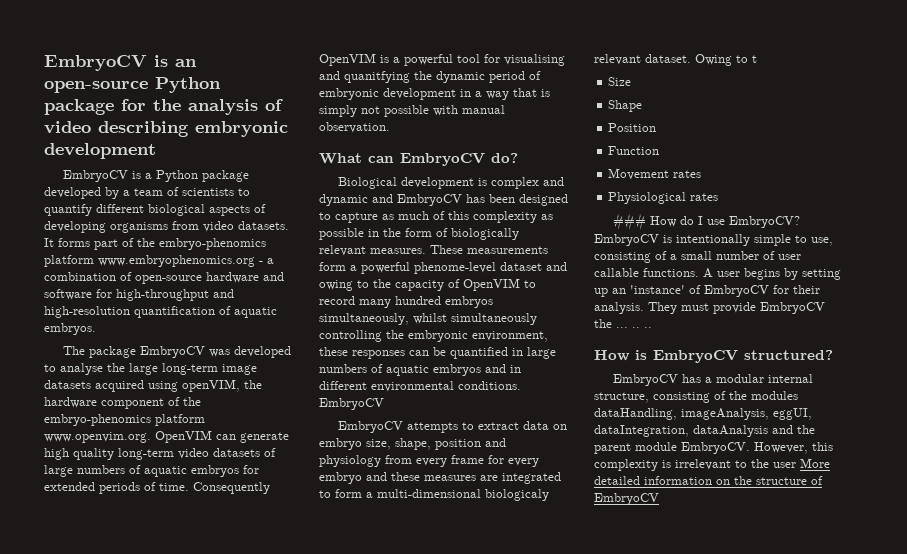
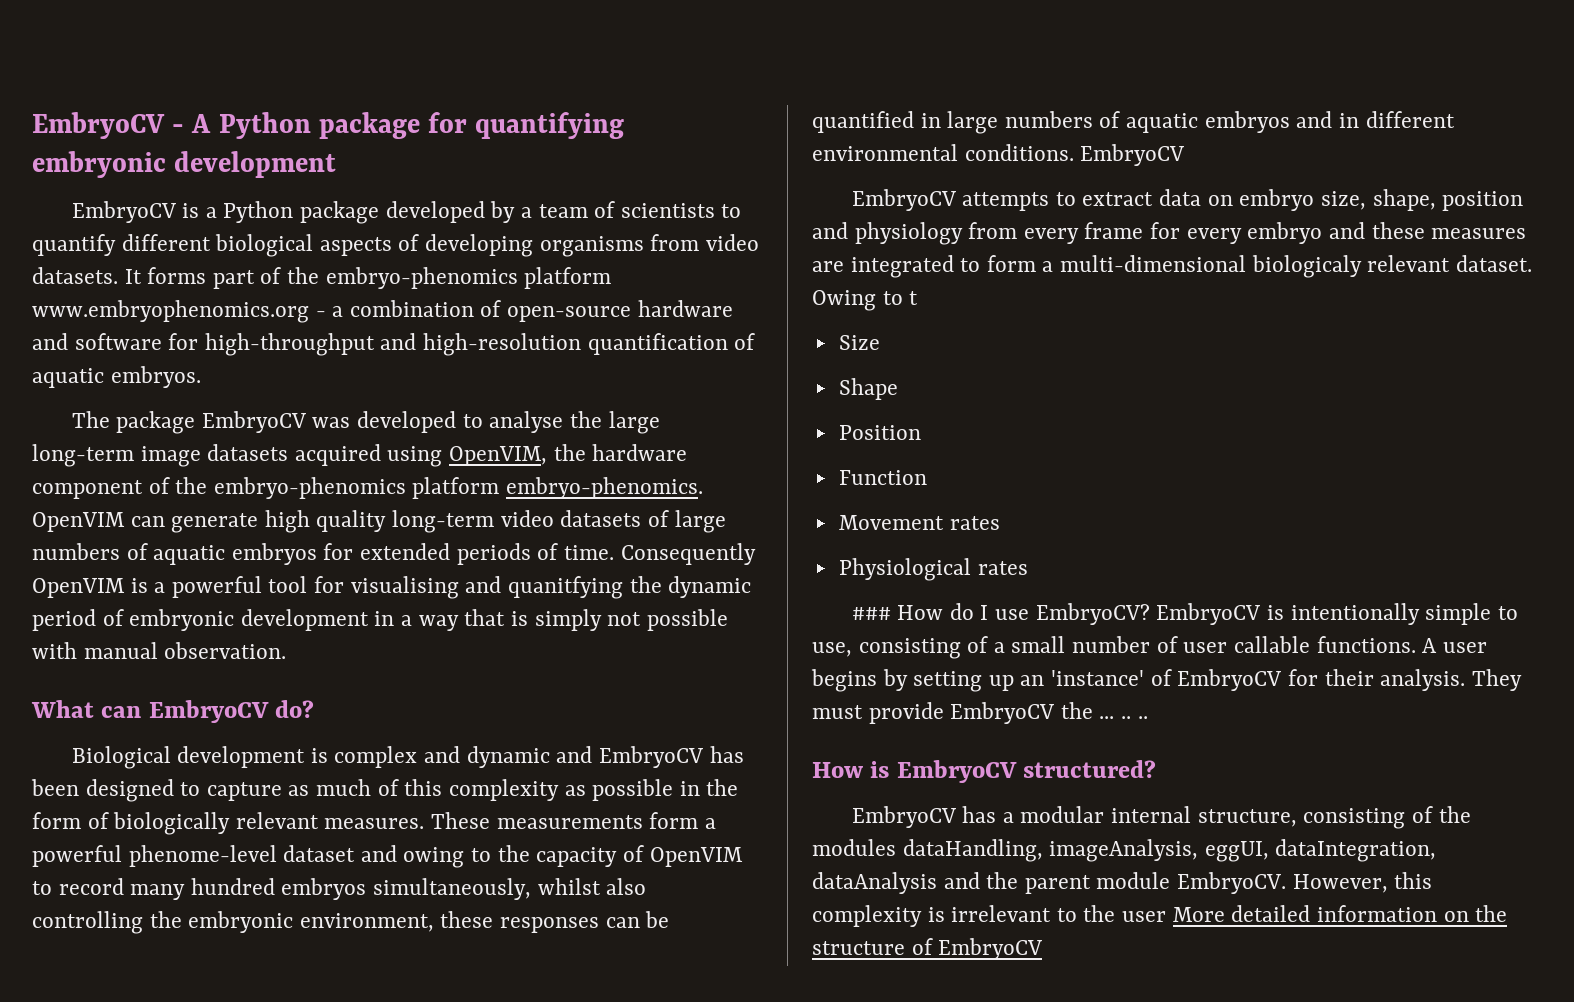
[44,55,197,71] [44,77,221,93] [44,99,283,115] [44,121,189,137] EmbryoCV is an open-source Python package for the analysis of video describing -> [32,112,625,139] EmbryoCV - A Python package for quantifying
[182,379,240,392] openVIM, -> [449,446,548,466] OpenVIM,
[44,432,151,443] www.openvim.org. -> [506,477,704,499] embryo-phenomics.
[451,313,537,325] simultaneously -> [606,878,647,895] also

